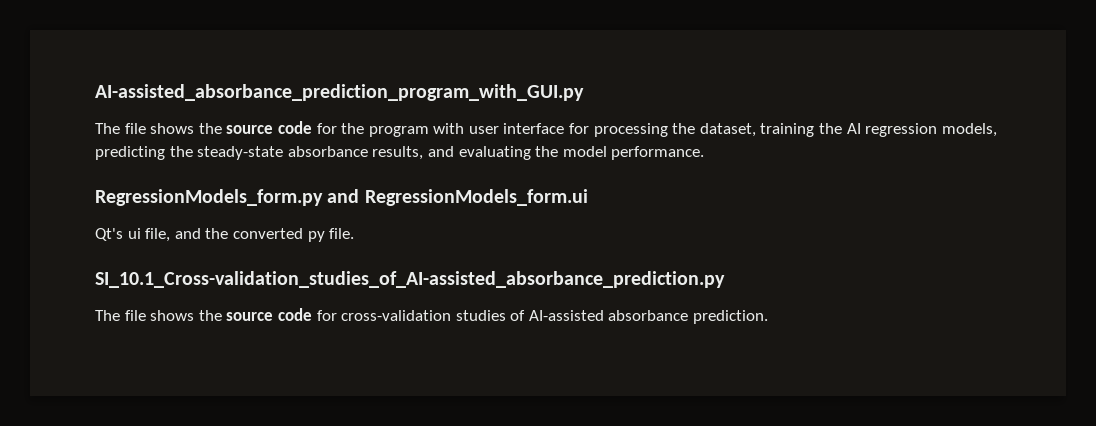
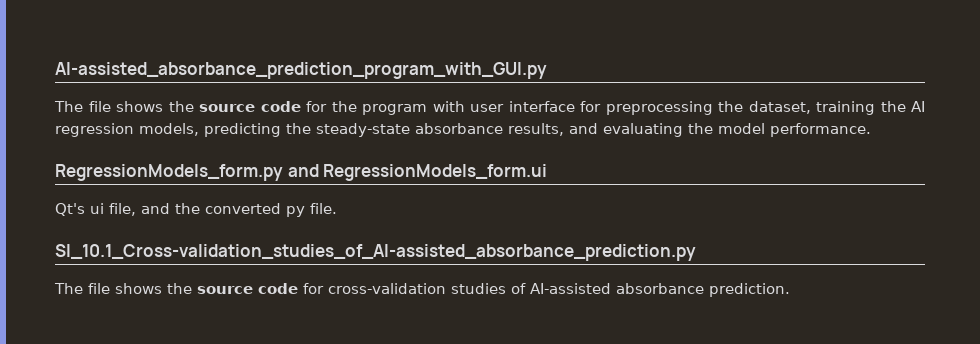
[593,123,668,137] processing -> [605,101,713,115] preprocessing

